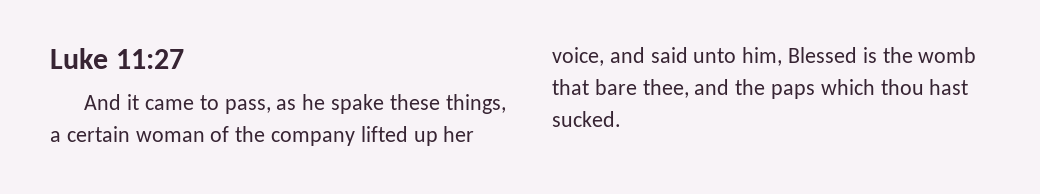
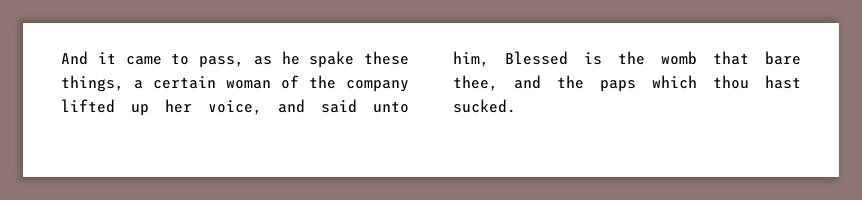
[50,48,185,69] Luke 11:27 // -> (61, 58) none

